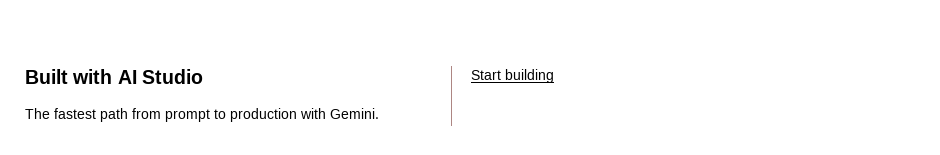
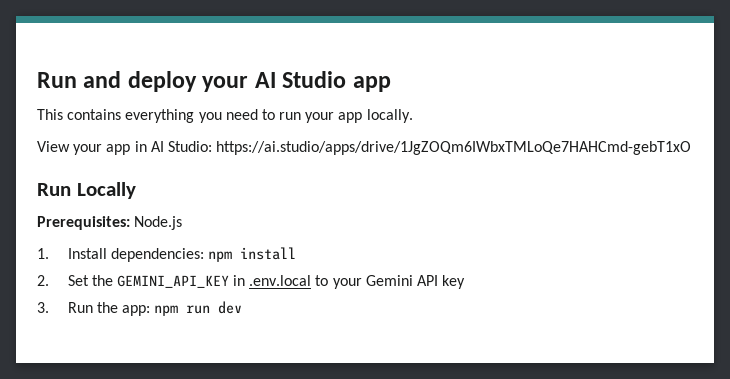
[25,69,203,84] [25,108,379,122] [471,69,554,83] Built with AI Studio // The fastest path from prompt to production with Gemini. // Start building -> [37,71,391,92] [37,109,413,123] [37,141,692,155] [37,182,136,199] [37,216,183,230] [37,247,296,262] [37,275,466,289] [37,301,243,316] Run and deploy your AI Studio app // This contains everything you need to run your app locally. // View your app in AI Studio: https://ai.studio/apps/drive/1JgZOQm6IWbxTMLoQe7HAHCmd-gebT1xO // Run Locally // Prerequisites: Node.js // 1. Install dependencies: npm install // 2. Set the GEMINI_API_KEY in .env.local to your Gemini API key // 3. Run the app: npm run dev

